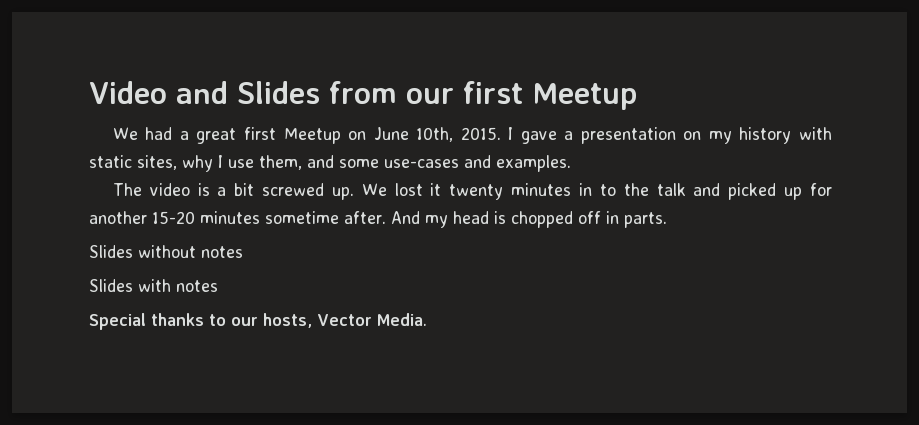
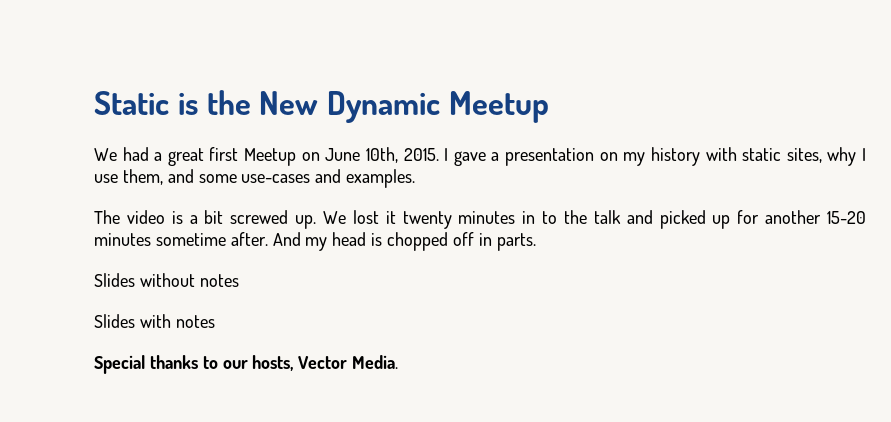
[89,81,523,104] Video and Slides from our first -> [94,90,441,123] Static is the New Dynamic

